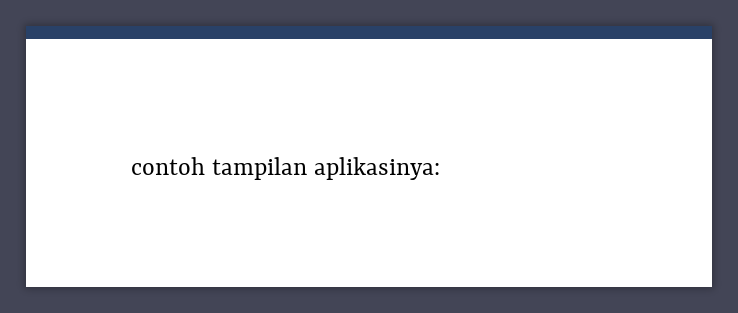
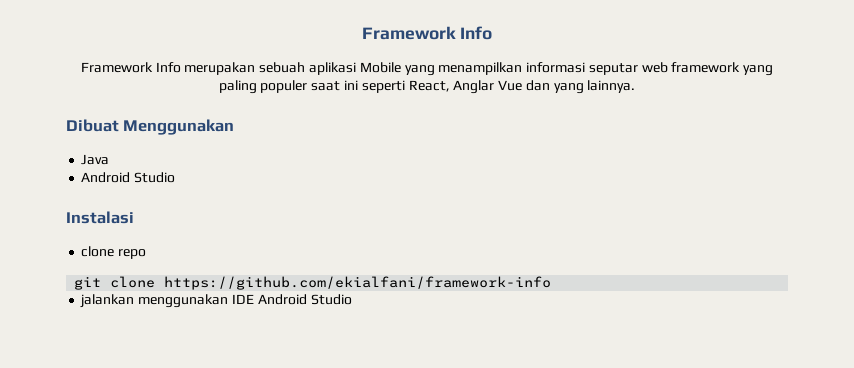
[131,157,441,180] contoh tampilan aplikasinya: -> [362,26,492,40] [80,62,774,76] [218,80,636,94] [66,119,235,135] [81,154,110,165] [81,172,176,183] [66,211,134,224] [81,246,147,259] [74,276,552,290] [80,294,352,308] Framework Info // Framework Info merupakan sebuah aplikasi Mobile yang menampilkan informasi seputar web framework yang paling populer saat ini seperti React, Anglar Vue dan yang lainnya. // Dibuat Menggunakan // Java // Android Studio // Instalasi // clone repo // git clone https://github.com/ekialfani/framework-info // jalankan menggunakan IDE Android Studio

